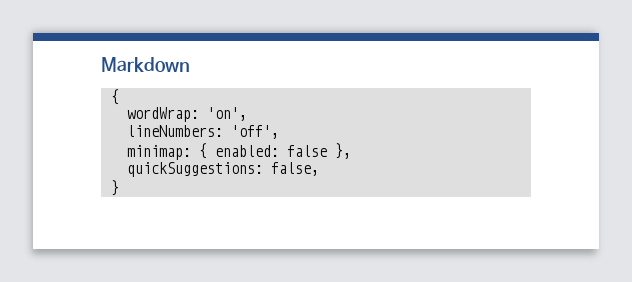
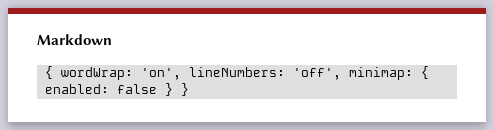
(119, 97) // -> (53, 72) none
(247, 114) // -> (181, 74) none
(279, 132) // -> (341, 74) none
[334,143,351,159] [126,162,319,177] }, // quickSuggestions: false, // -> [164,83,173,96] }

